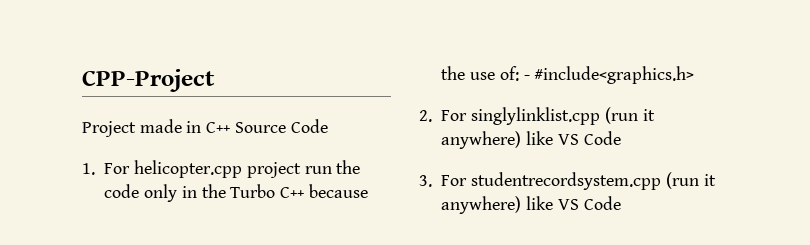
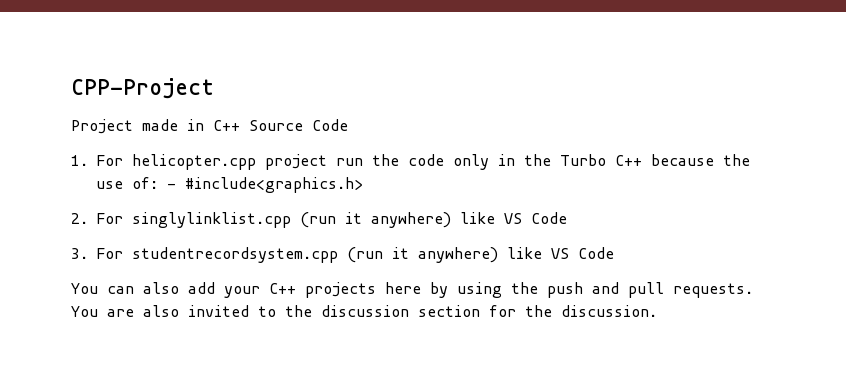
(621, 203) none -> [71,282,753,298] [71,305,657,317] // You can also add your C++ projects here by using the push and pull requests. You are also invited to the discussion section for the discussion.

